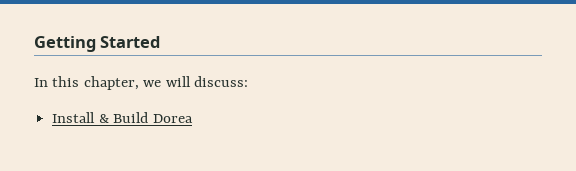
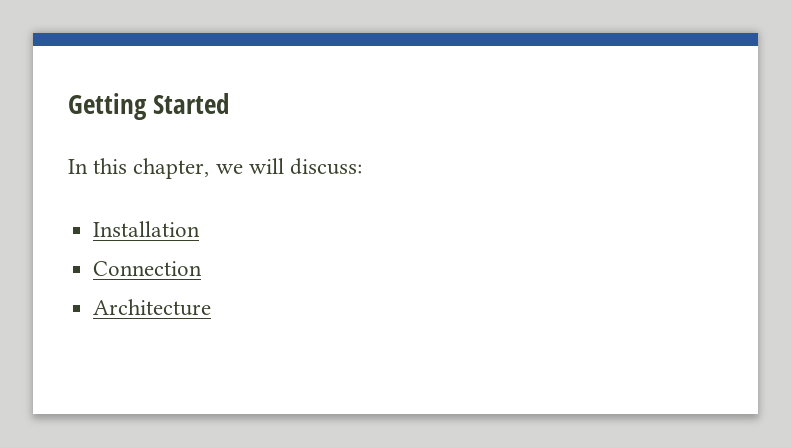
[52,112,193,123] Install & Build Dorea -> [93,221,201,237] [93,261,203,276] [93,299,212,316] Installation // Connection // Architecture

